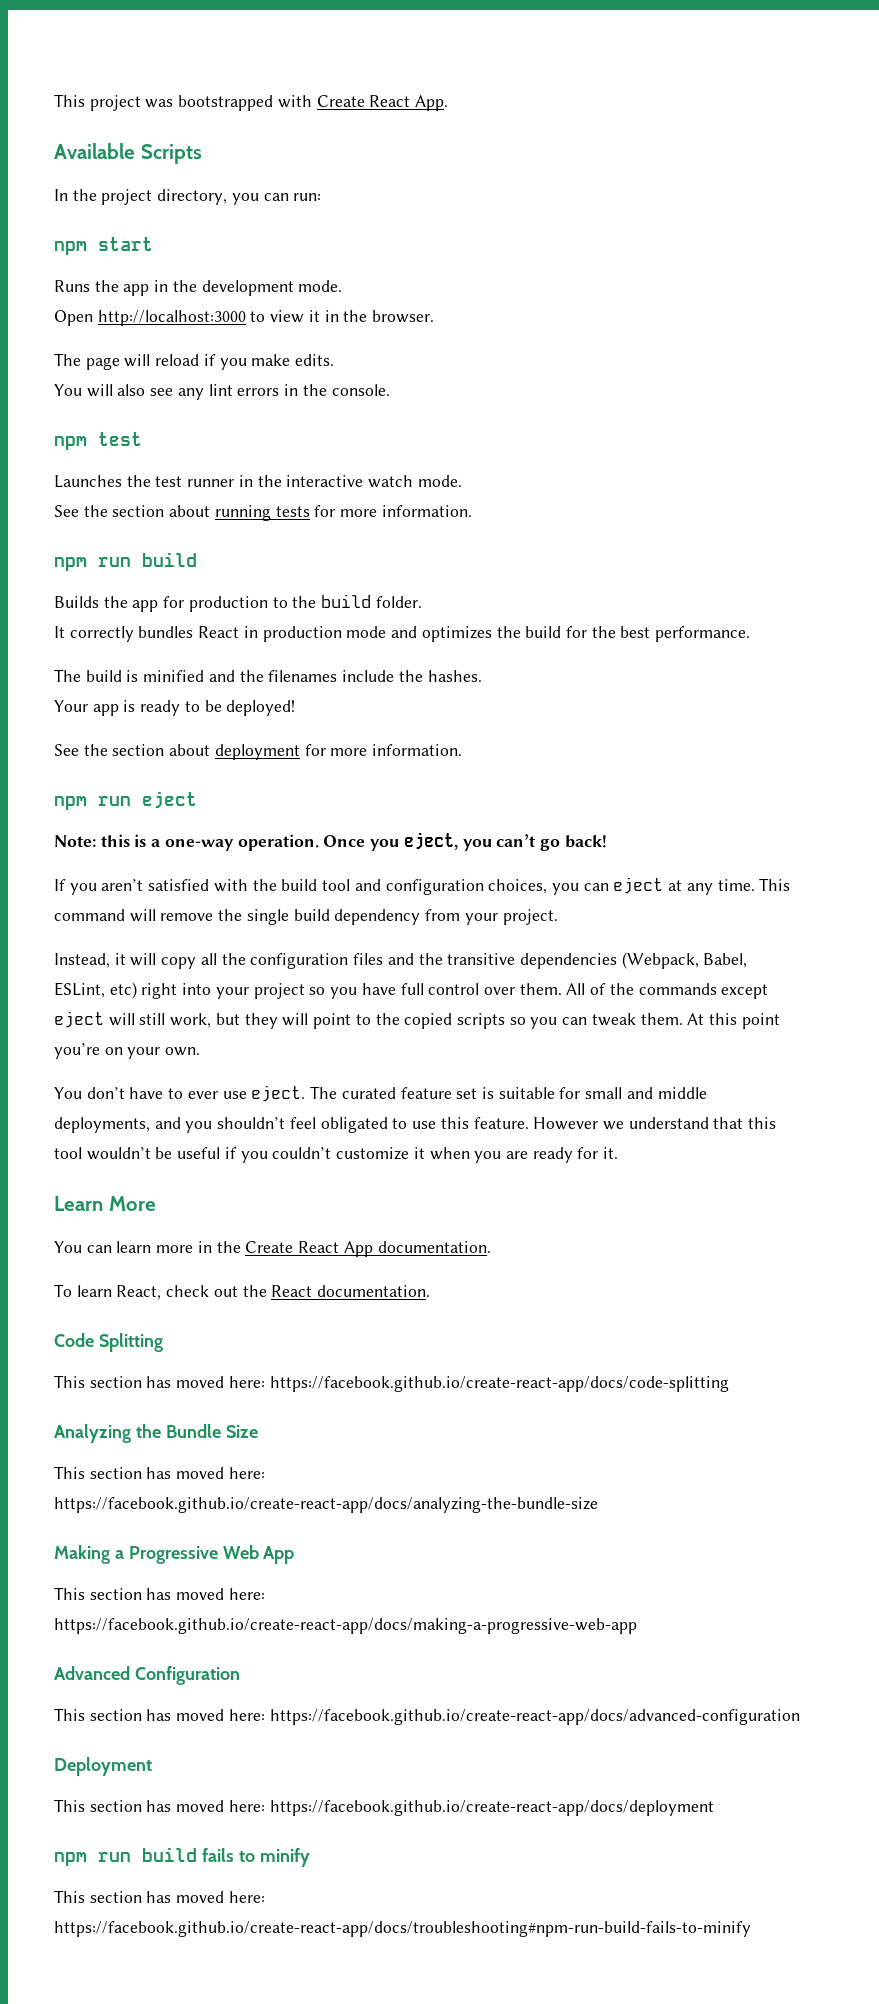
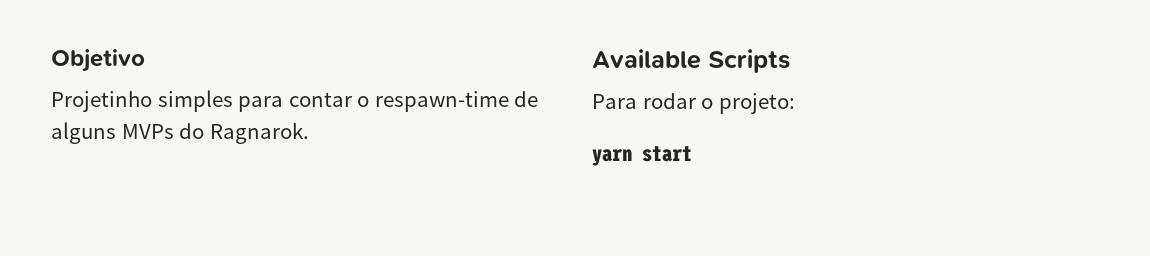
[54,94,449,111] [54,143,202,164] [54,189,322,205] [54,237,153,255] [54,280,343,296] [54,310,435,326] [54,353,335,370] [54,384,390,400] [54,432,142,450] [54,475,462,488] [54,505,472,521] [54,552,197,571] [54,594,422,612] [54,626,751,642] [54,669,482,682] [54,700,296,716] [54,744,463,760] [54,791,197,810] [54,832,607,851] [54,877,791,895] [54,909,558,925] [54,952,748,969] [54,982,769,999] [54,1011,780,1029] [54,1043,201,1059] [54,1085,707,1102] [54,1117,777,1133] [54,1147,619,1163] [54,1196,156,1211] [54,1241,491,1257] [54,1284,431,1300] [54,1333,163,1352] [54,1375,729,1392] [54,1424,258,1443] [54,1466,265,1479] [54,1497,598,1513] [54,1545,295,1564] [54,1587,265,1600] [54,1618,637,1634] [54,1666,240,1685] [54,1708,800,1725] [54,1757,152,1776] [54,1799,714,1816] [54,1847,310,1867] [54,1890,265,1903] [54,1921,751,1937] This project was bootstrapped with Create React App. // Available Scripts // In the project directory, you can run: // npm start // Runs the app in the development mode. // Open http://localhost:3000 to view it in the browser. // The page will reload if you make edits. // You will also see any lint errors in the console. // npm test // Launches the test runner in the interactive watch mode. // See the section about running tests for more information. // npm run build // Builds the app for production to the build folder. // It correctly bundles React in production mode and optimizes the build for the best performance. // The build is minified and the filenames include the hashes. // Your app is ready to be deployed! // See the section about deployment for more information. // npm run eject // Note: this is a one-way operation. Once you eject, you can’t go back! // If you aren’t satisfied with the build tool and configuration choices, you can eject at any time. This command will remove the single build dependency from your project. // Instead, it will copy all the configuration files and the transitive dependencies (Webpack, Babel, ESLint, etc) right into your project so you have full control over them. All of the commands except eject will still work, but they will point to the copied scripts so you can tweak them. At this point you’re on your own. // You don’t have to ever use eject. The curated feature set is suitable for small and middle deployments, and you shouldn’t feel obligated to use this feature. However we understand that this tool wouldn’t be useful if you couldn’t customize it when you are ready for it. // Learn More // You can learn more in the Create React App documentation. // To learn React, check out the React documentation. // Code Splitting // This section has moved here: https://facebook.github.io/create-react-app/docs/code-splitting // Analyzing the Bundle Size // This section has moved here: https://facebook.github.io/create-react-app/docs/analyzing-the-bundle-size // Making a Progressive Web App // This section has moved here: https://facebook.github.io/create-react-app/docs/making-a-progressive-web-app // Advanced Configuration // This section has moved here: https://facebook.github.io/create-react-app/docs/advanced-configuration // Deployment // This section has moved here: https://facebook.github.io/create-react-app/docs/deployment // npm run build fails to minify // This section has moved here: https://facebook.github.io/create-react-app/docs/troubleshooting#npm-run-build-fails-to-minify -> [51,49,145,72] [51,90,539,112] [51,122,309,144] [592,49,790,73] [592,93,795,114] [592,146,692,166] Objetivo // Projetinho simples para contar o respawn-time de alguns MVPs do Ragnarok. // Available Scripts // Para rodar o projeto: // yarn start

